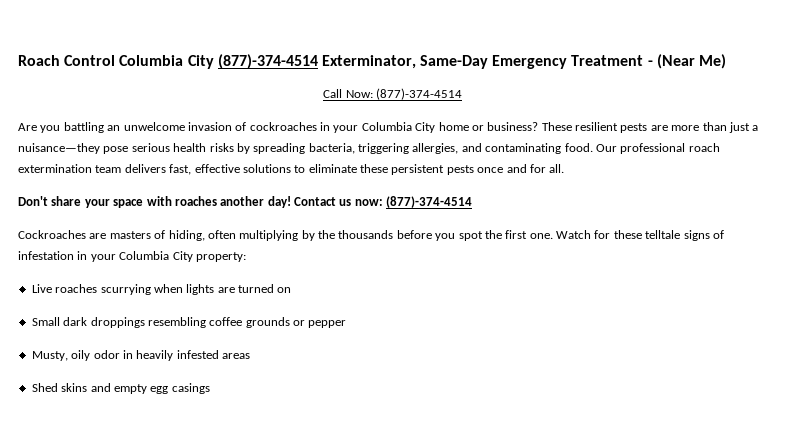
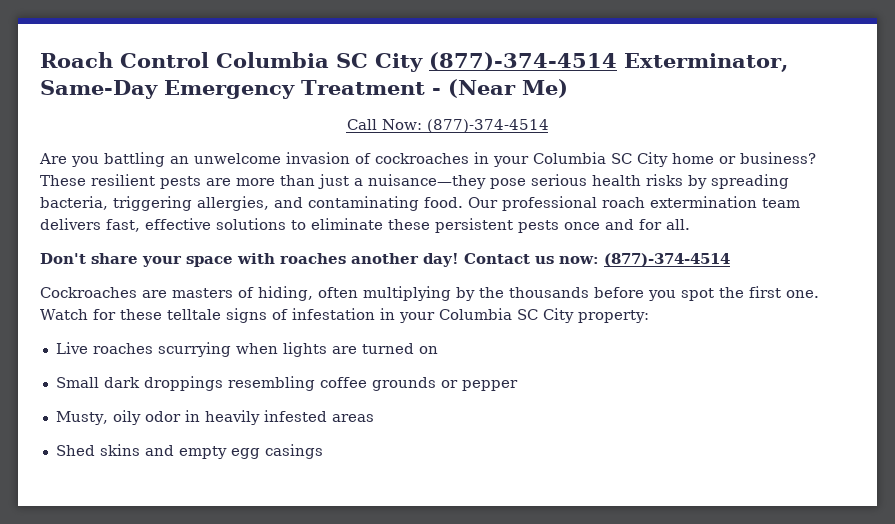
(184, 60) none -> [336,53,368,68] SC
(412, 126) none -> [611,153,632,164] SC
(170, 255) none -> [516,309,538,320] SC

